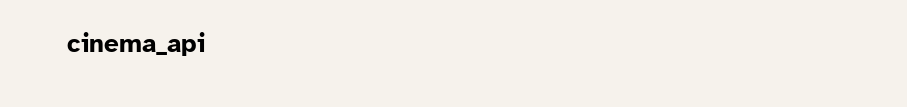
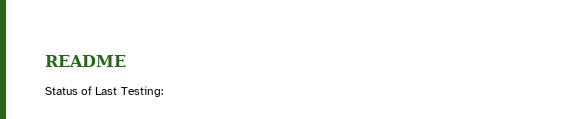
[67,32,205,56] cinema_api -> [45,55,126,67] [45,86,163,97] README // Status of Last Testing:

